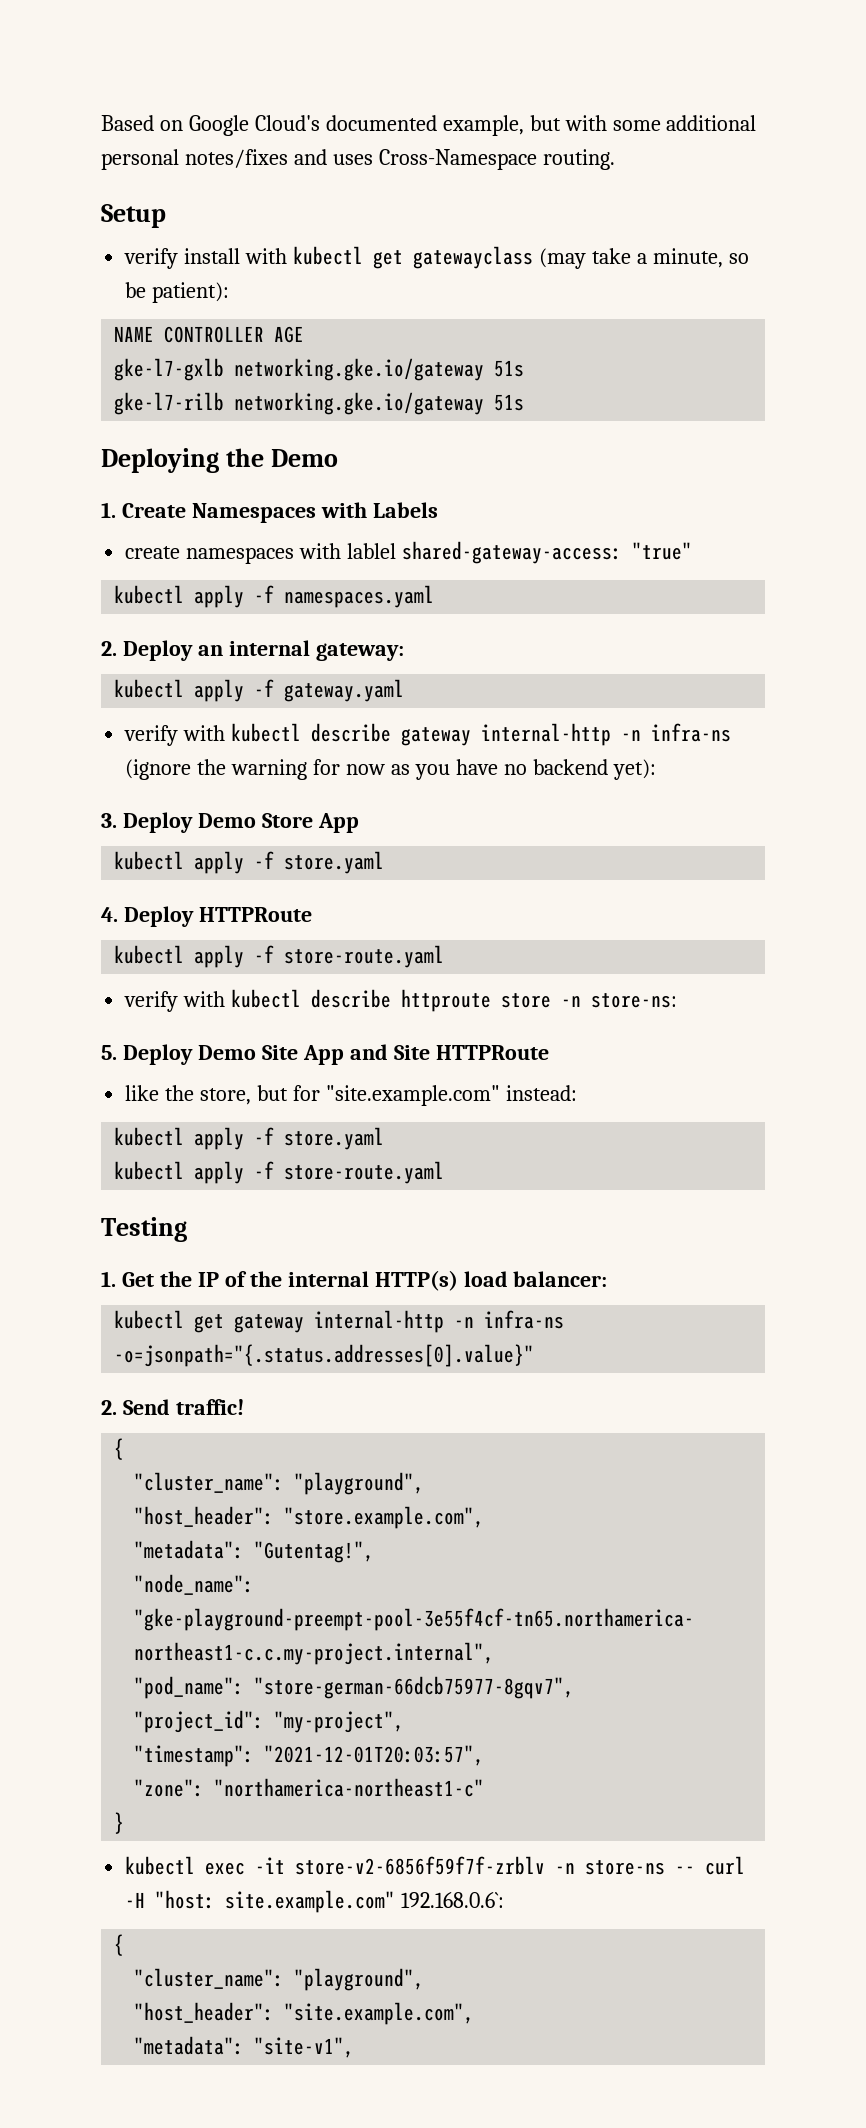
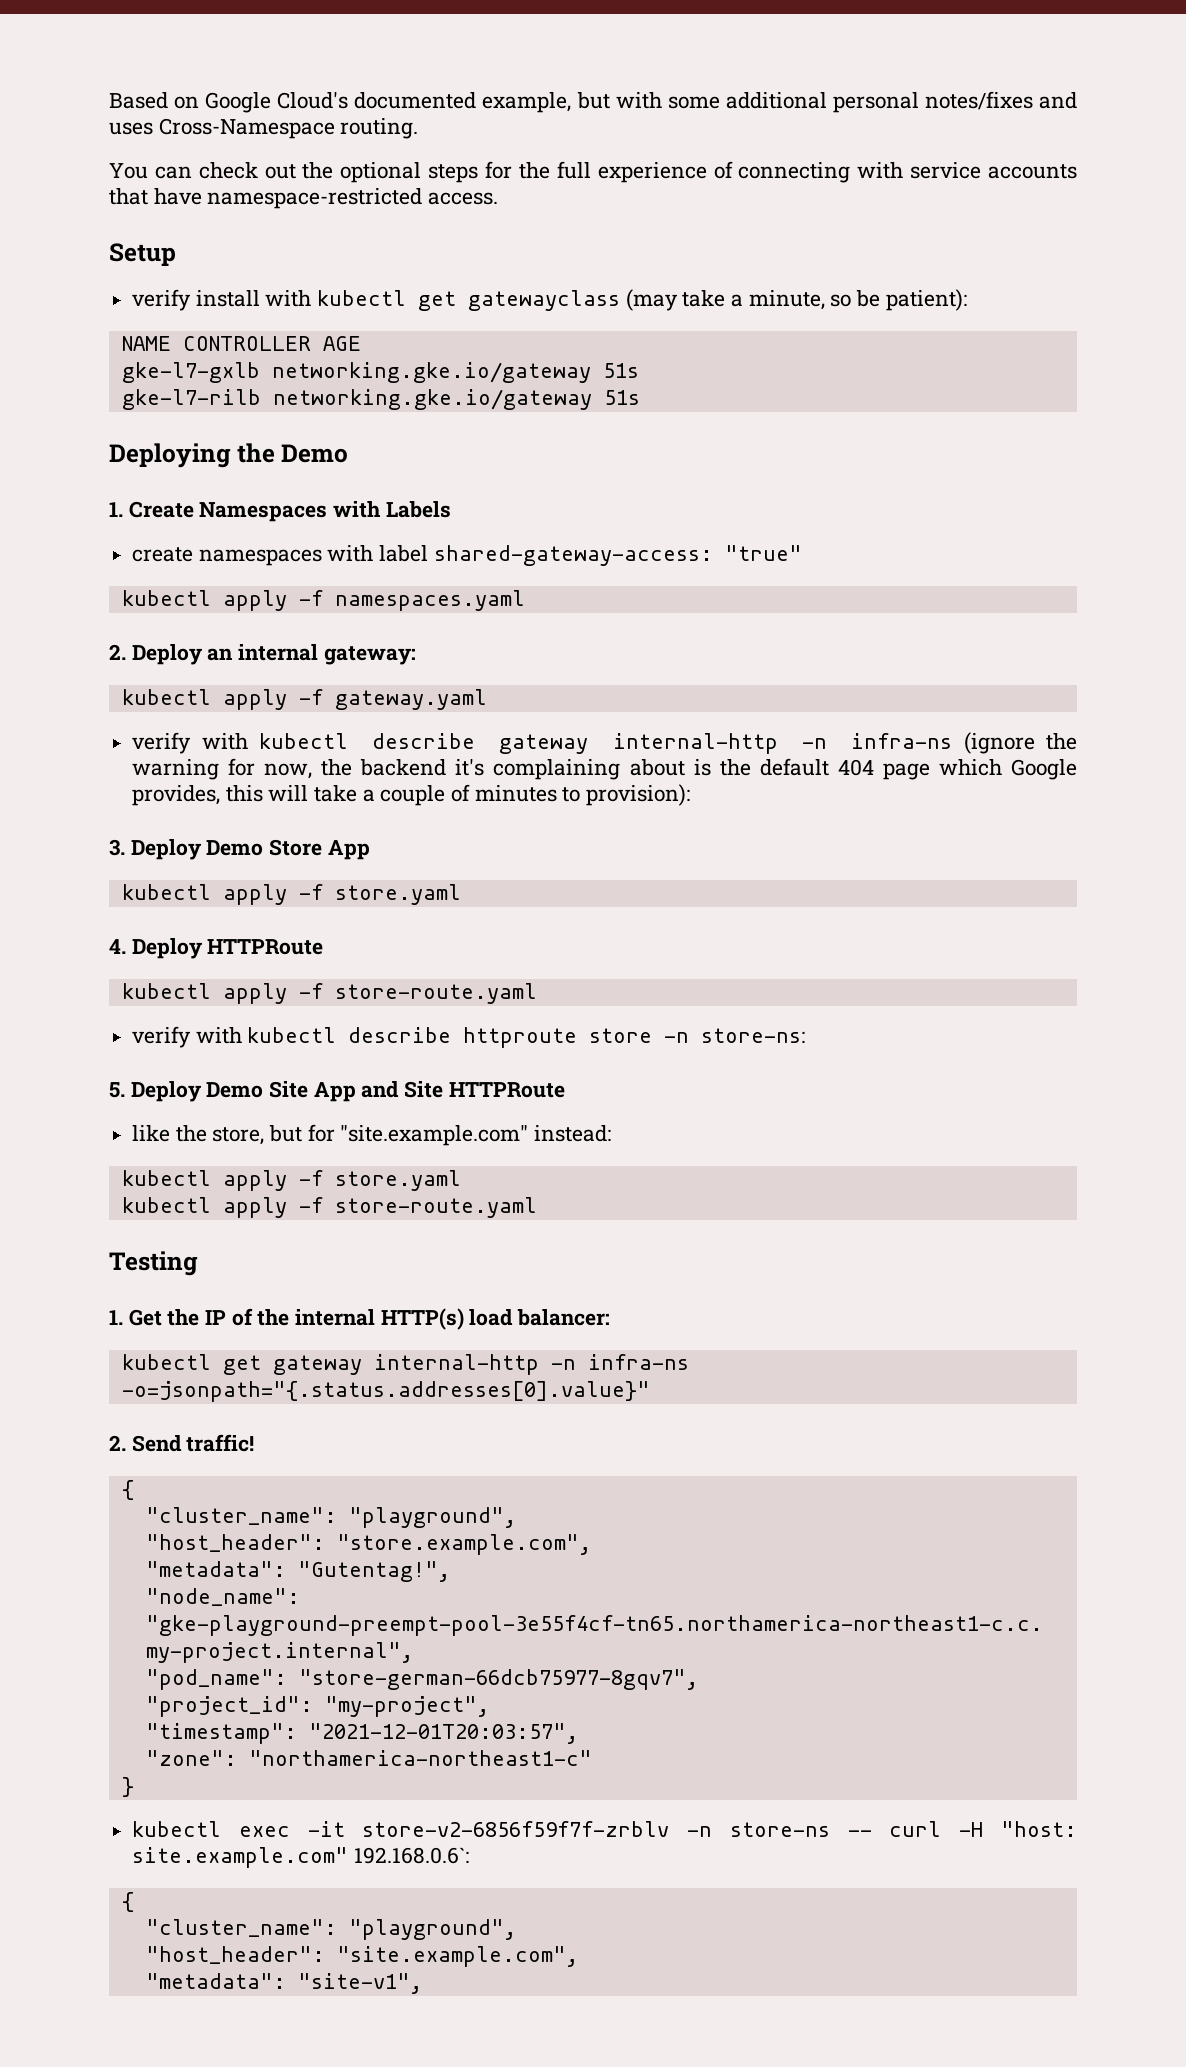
(615, 159) none -> [109,161,1077,183] [109,188,499,209] // You can check out the optional steps for the full experience of connecting with service accounts that have namespace-restricted access.
[347,543,397,559] lablel -> [379,545,429,562] label
[345,759,656,780] now as you have no backend yet): -> [264,758,1077,780] [132,784,691,806] now, the backend it's complaining about is the default 404 page which Google provides, this will take a couple of minutes to provision):

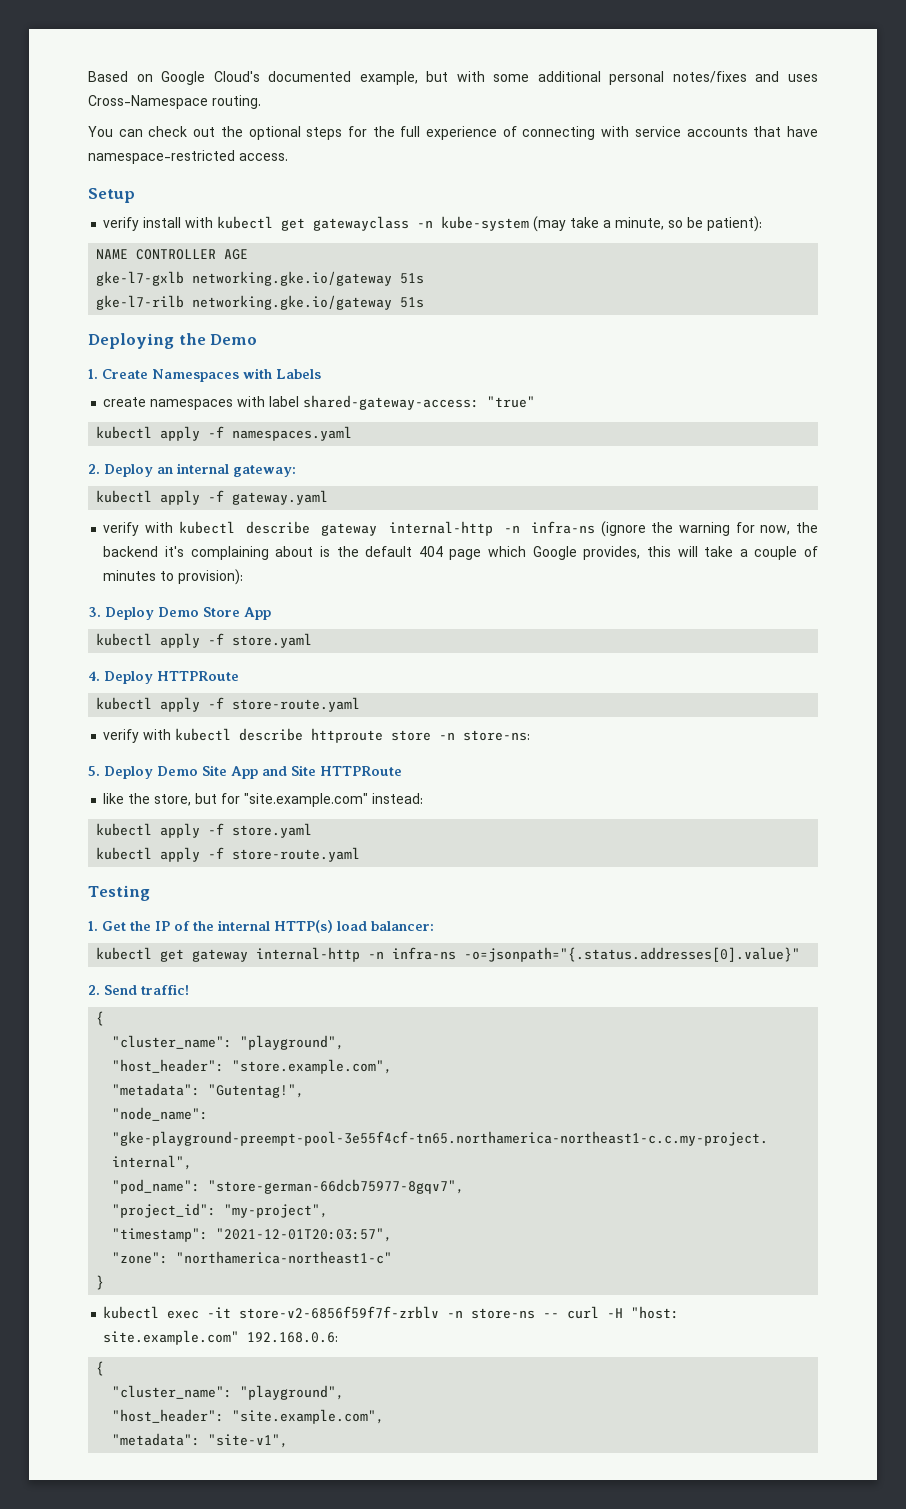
(621, 300) none -> [417,216,530,231] -n kube-system
[353,1847,469,1864] 192.168.0.6`: -> [247,1332,339,1343] 192.168.0.6:

